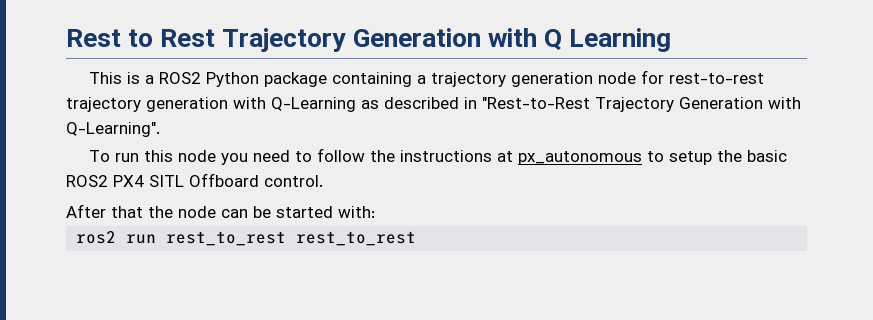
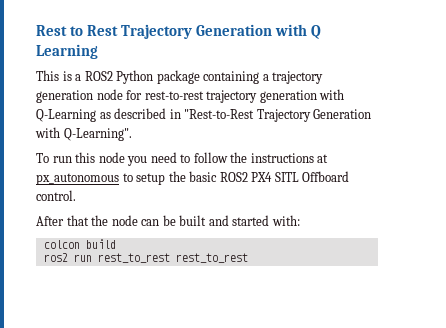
(271, 212) none -> [179,215,229,226] built and
(375, 212) none -> [43,239,116,249] // colcon build

